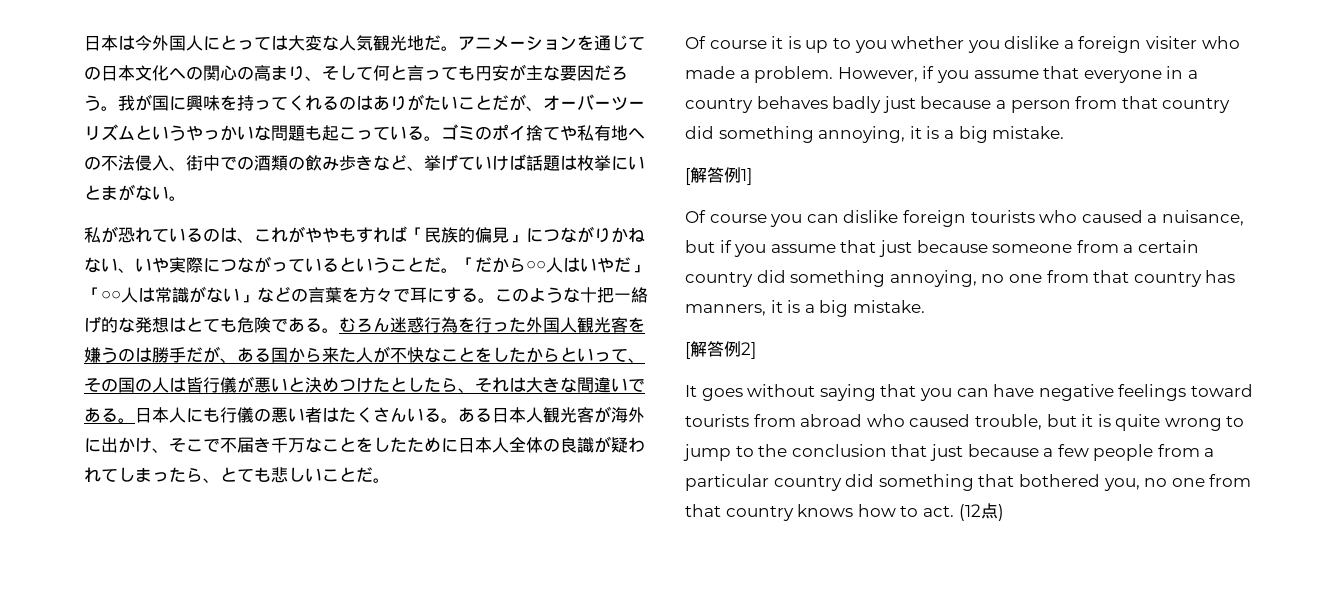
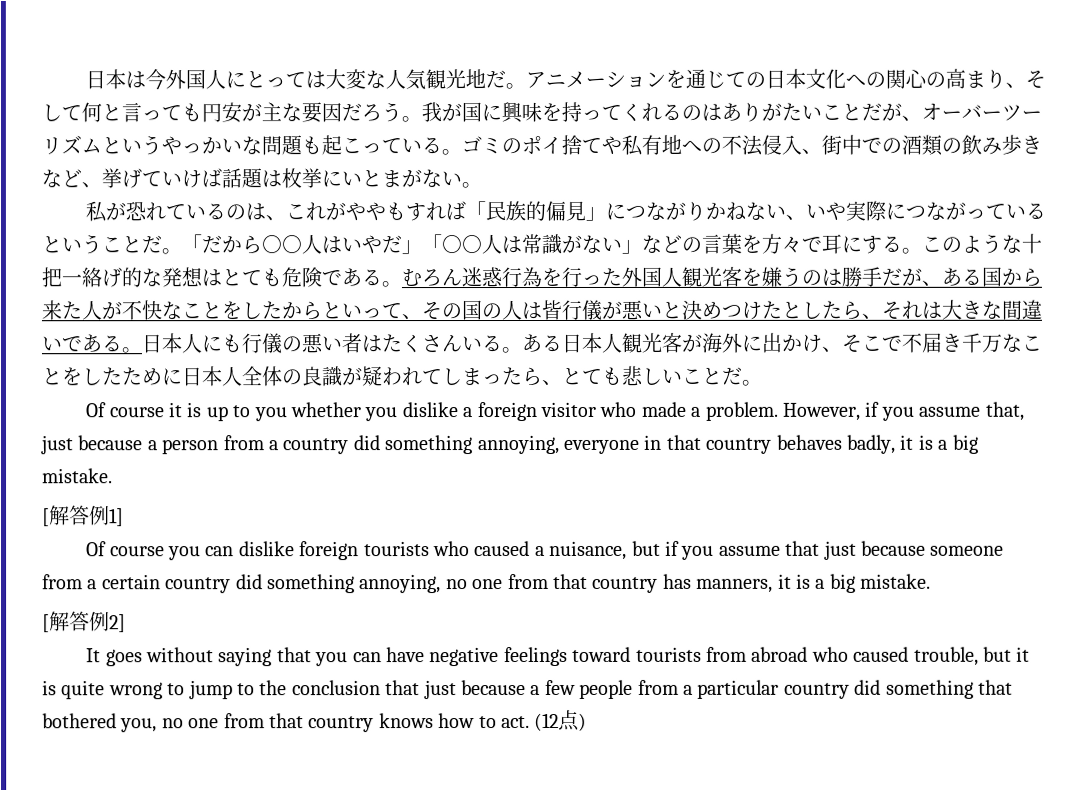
[1146,36,1198,49] visiter -> [541,401,598,418] visitor
[1043,66,1198,83] [685,96,882,113] that everyone in a country behaves badly -> [985,401,1025,421] that,
[1121,96,1231,113] [685,126,906,143] that country did something annoying, -> [269,434,896,455] a country did something annoying, everyone in that country behaves badly,

